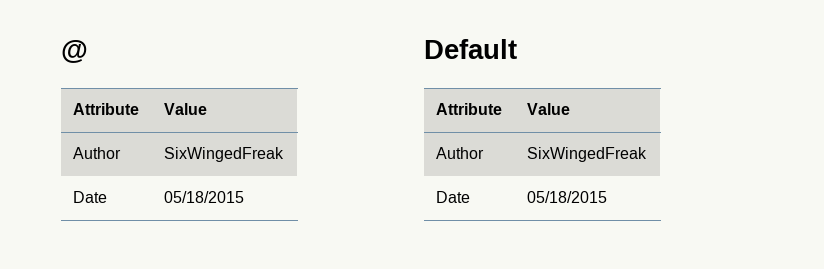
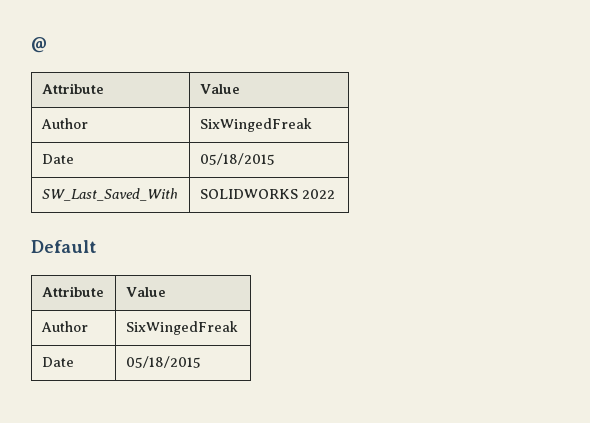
(245, 197) none -> [41,188,178,201] [199,189,335,199] // SW_Last_Saved_With | SOLIDWORKS 2022

